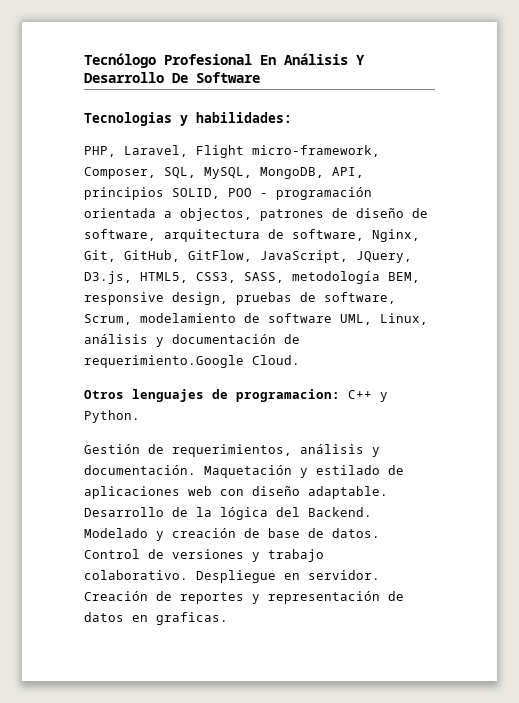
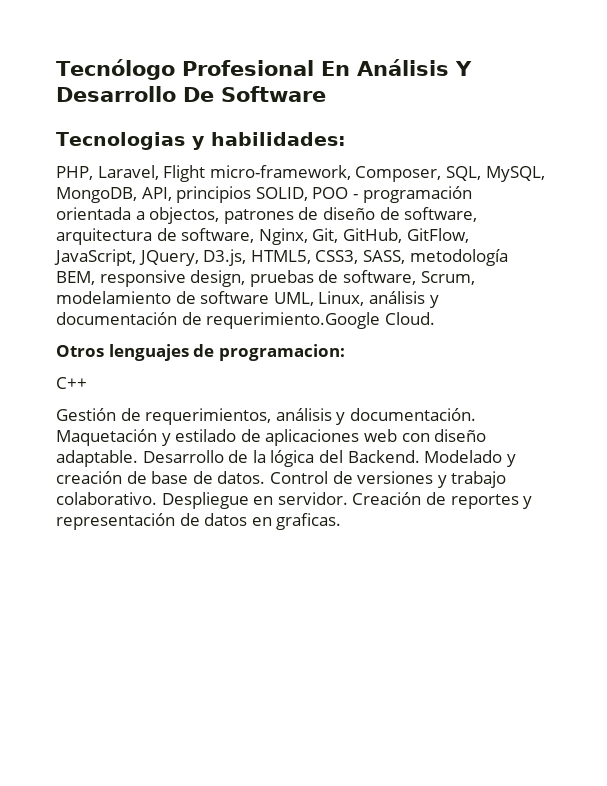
(340, 395) none -> (345, 352) //
[380,392,388,402] [84,410,140,423] y Python. -> (87, 383) none

